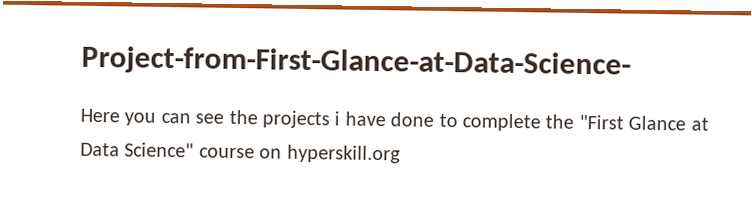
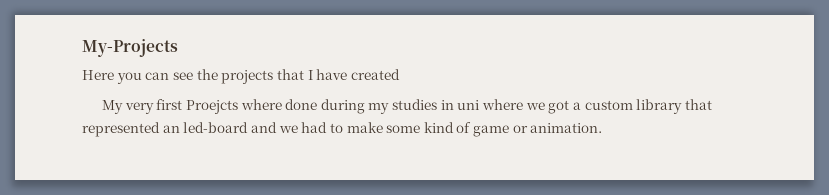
[81,45,631,80] Project-from-First-Glance-at-Data-Science- -> [82,39,178,57] My-Projects
[334,111,709,132] [80,142,401,164] i have done to complete the "First Glance at Data Science" course on hyperskill.org -> [276,69,400,80] [101,99,712,114] [82,122,603,137] that I have created // My very first Proejcts where done during my studies in uni where we got a custom library that represented an led-board and we had to make some kind of game or animation.

